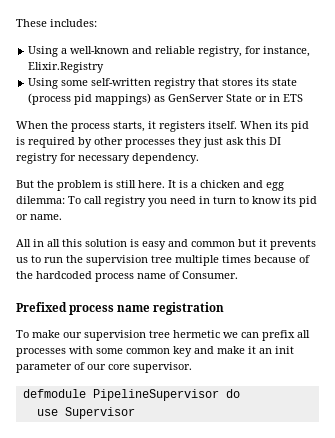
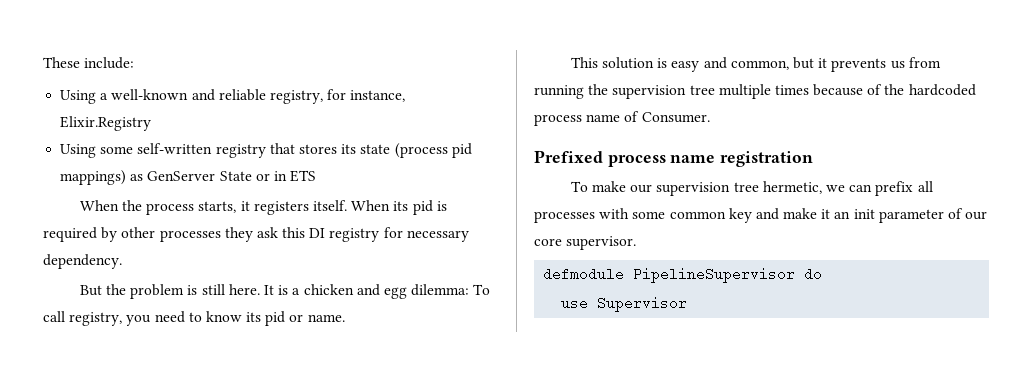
[50,19,97,27] includes: -> [84,57,135,69] include:
[203,137,223,148] just -> (253, 234) none
[104,196,146,207] registry -> [69,312,123,326] registry,
[199,196,236,204] in turn -> (185, 317) none
[16,239,82,247] All in all this -> [570,57,598,68] This
[191,241,235,247] common -> [730,60,789,70] common,
[31,255,63,263] to run -> [908,57,941,68] [534,85,584,99] from running
[173,330,220,338] hermetic -> [762,181,822,194] hermetic,

